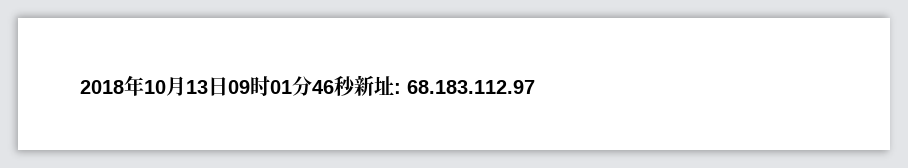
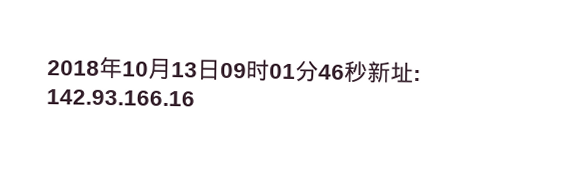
[407,80,535,94] 68.183.112.97 -> [46,89,195,107] 142.93.166.16

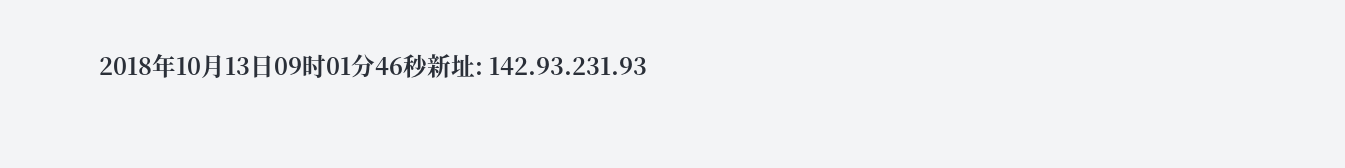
[46,89,195,107] 142.93.166.16 -> [489,57,648,75] 142.93.231.93

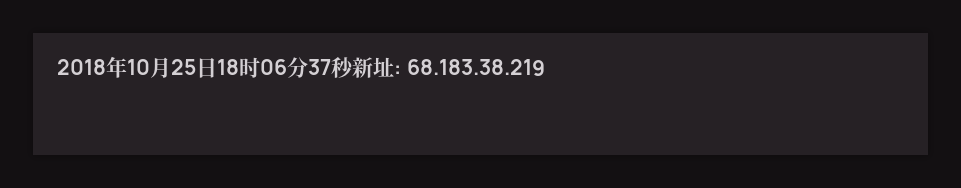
[225,54,403,78] 13日09时01分46 -> [171,57,331,78] 25日18时06分37
[489,57,648,75] 142.93.231.93 -> [406,59,545,76] 68.183.38.219

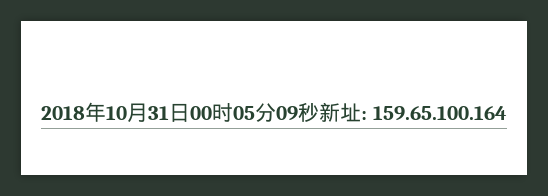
[171,57,331,78] 25日18时06分37 -> [148,103,298,122] 31日00时05分09
[406,59,545,76] 68.183.38.219 -> [372,106,507,121] 159.65.100.164

